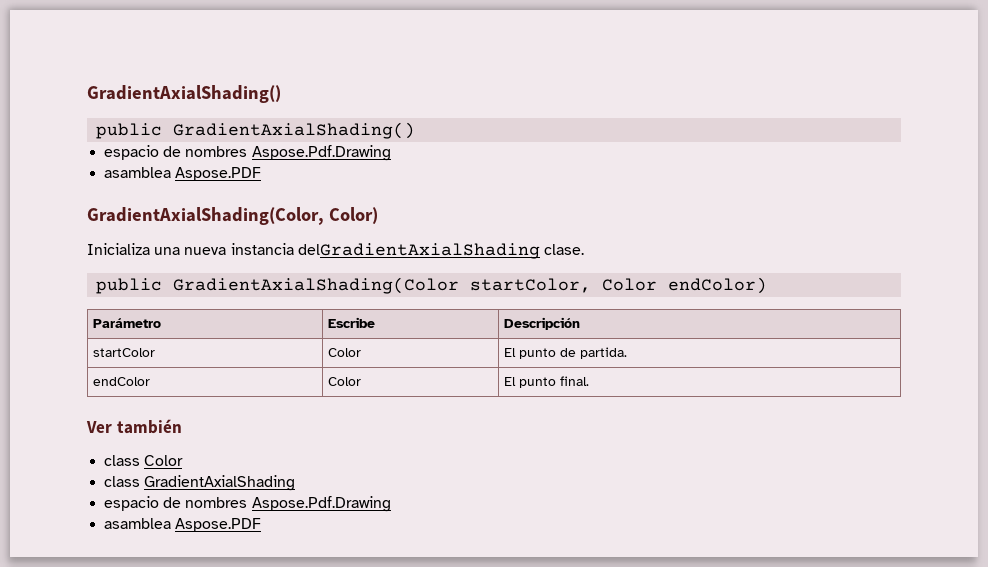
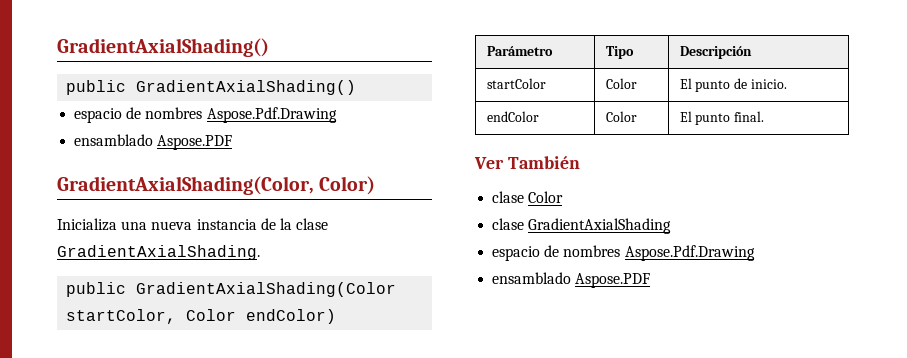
[104,167,172,178] asamblea -> [74,134,154,146] ensamblado
[297,243,584,259] delGradientAxialShading clase. -> [260,218,329,230] [57,245,260,260] de la clase GradientAxialShading.
[328,317,376,328] Escribe -> [605,46,634,59] Tipo
[580,347,628,359] partida. -> [750,79,787,89] inicio.
[116,419,182,434] [104,455,141,466] también // class -> [507,156,580,169] [492,191,525,203] También // clase
[104,476,141,487] class -> [492,218,525,230] clase
[104,518,172,529] asamblea -> [492,272,572,284] ensamblado

